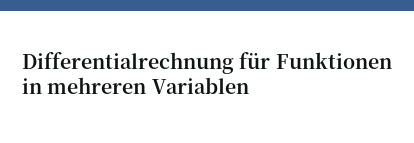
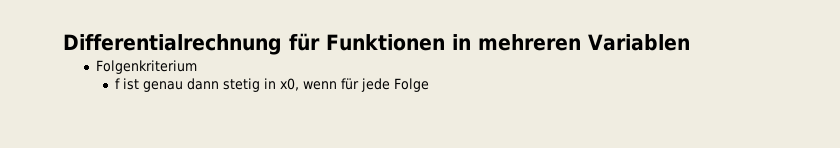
(249, 85) none -> [96,60,198,74] [114,78,429,92] // Folgenkriterium // f ist genau dann stetig in x0, wenn für jede Folge

